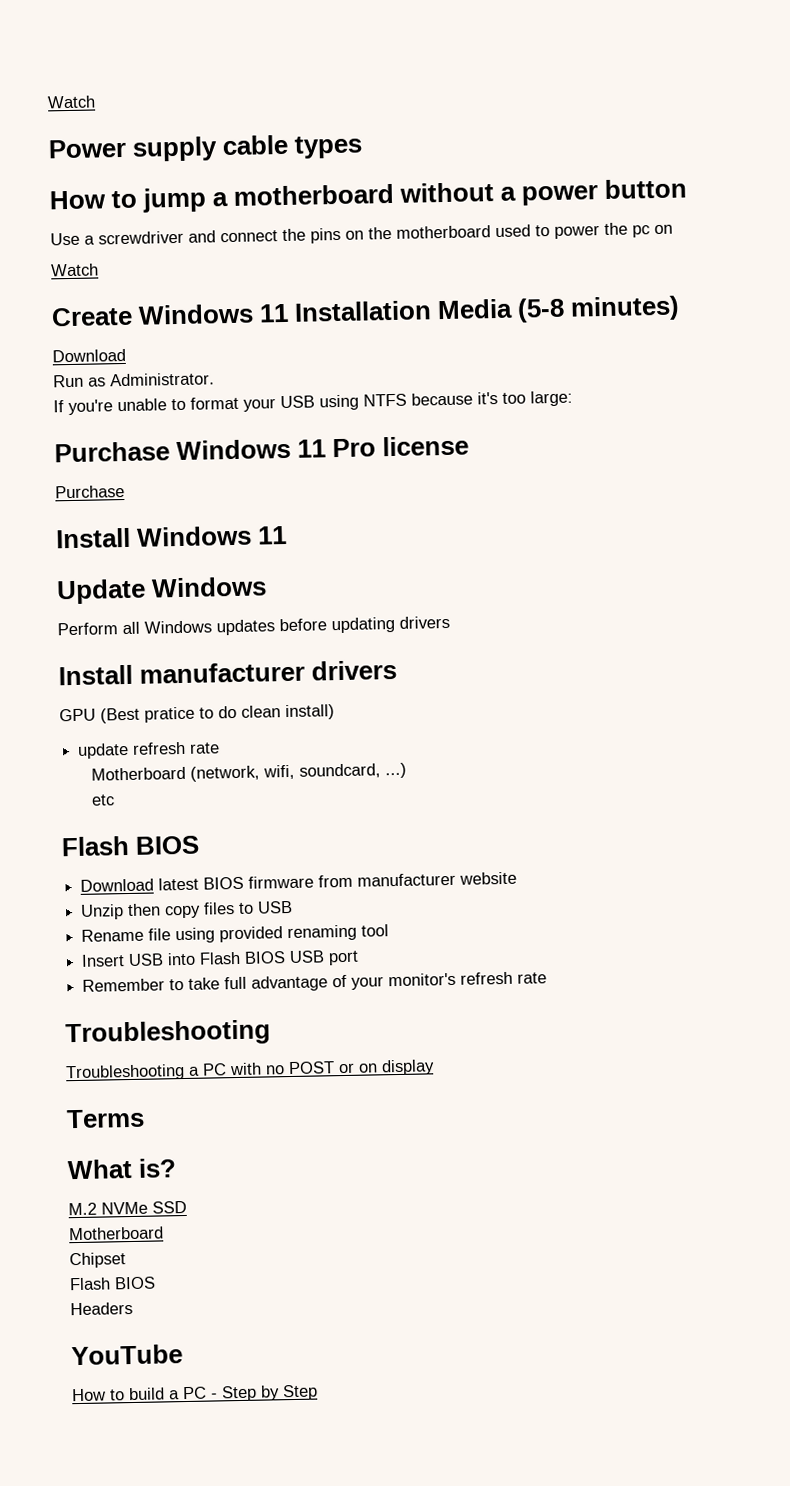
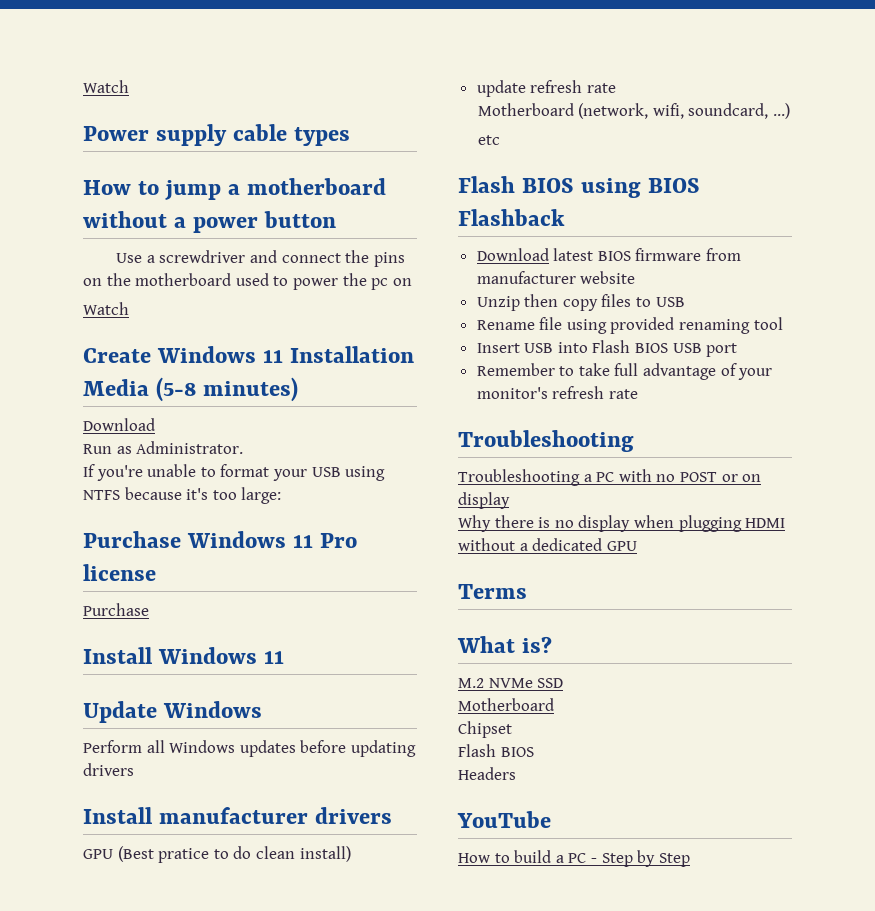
(201, 845) none -> [581,178,701,198] [458,209,565,226] using BIOS Flashback
(435, 1067) none -> [458,515,786,532] [458,538,637,551] // Why there is no display when plugging HDMI without a dedicated GPU

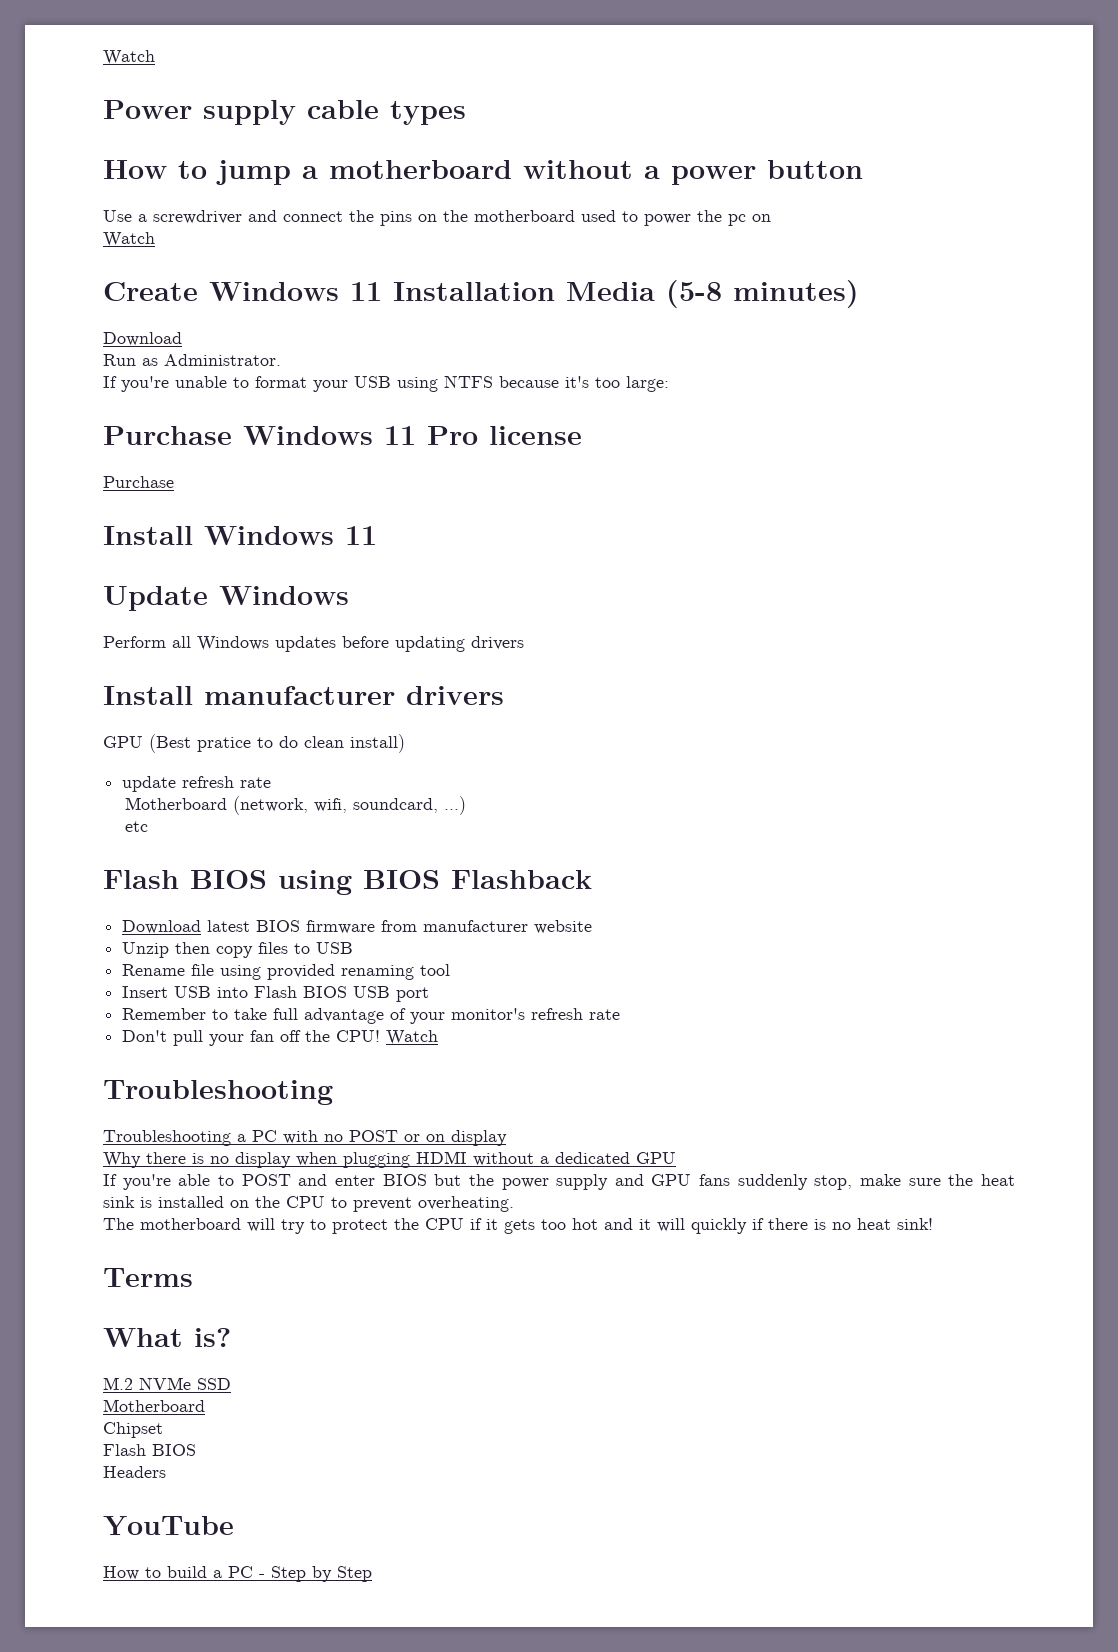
(638, 394) none -> [122,1030,439,1046] // Don't pull your fan off the CPU! Watch
(637, 546) none -> [103,1174,1015,1190] [103,1196,514,1212] [103,1218,933,1234] // If you're able to POST and enter BIOS but the power supply and GPU fans suddenly stop, make sure the heat sink is installed on the CPU to prevent overheating. // The motherboard will try to protect the CPU if it gets too hot and it will quickly if there is no heat sink!

